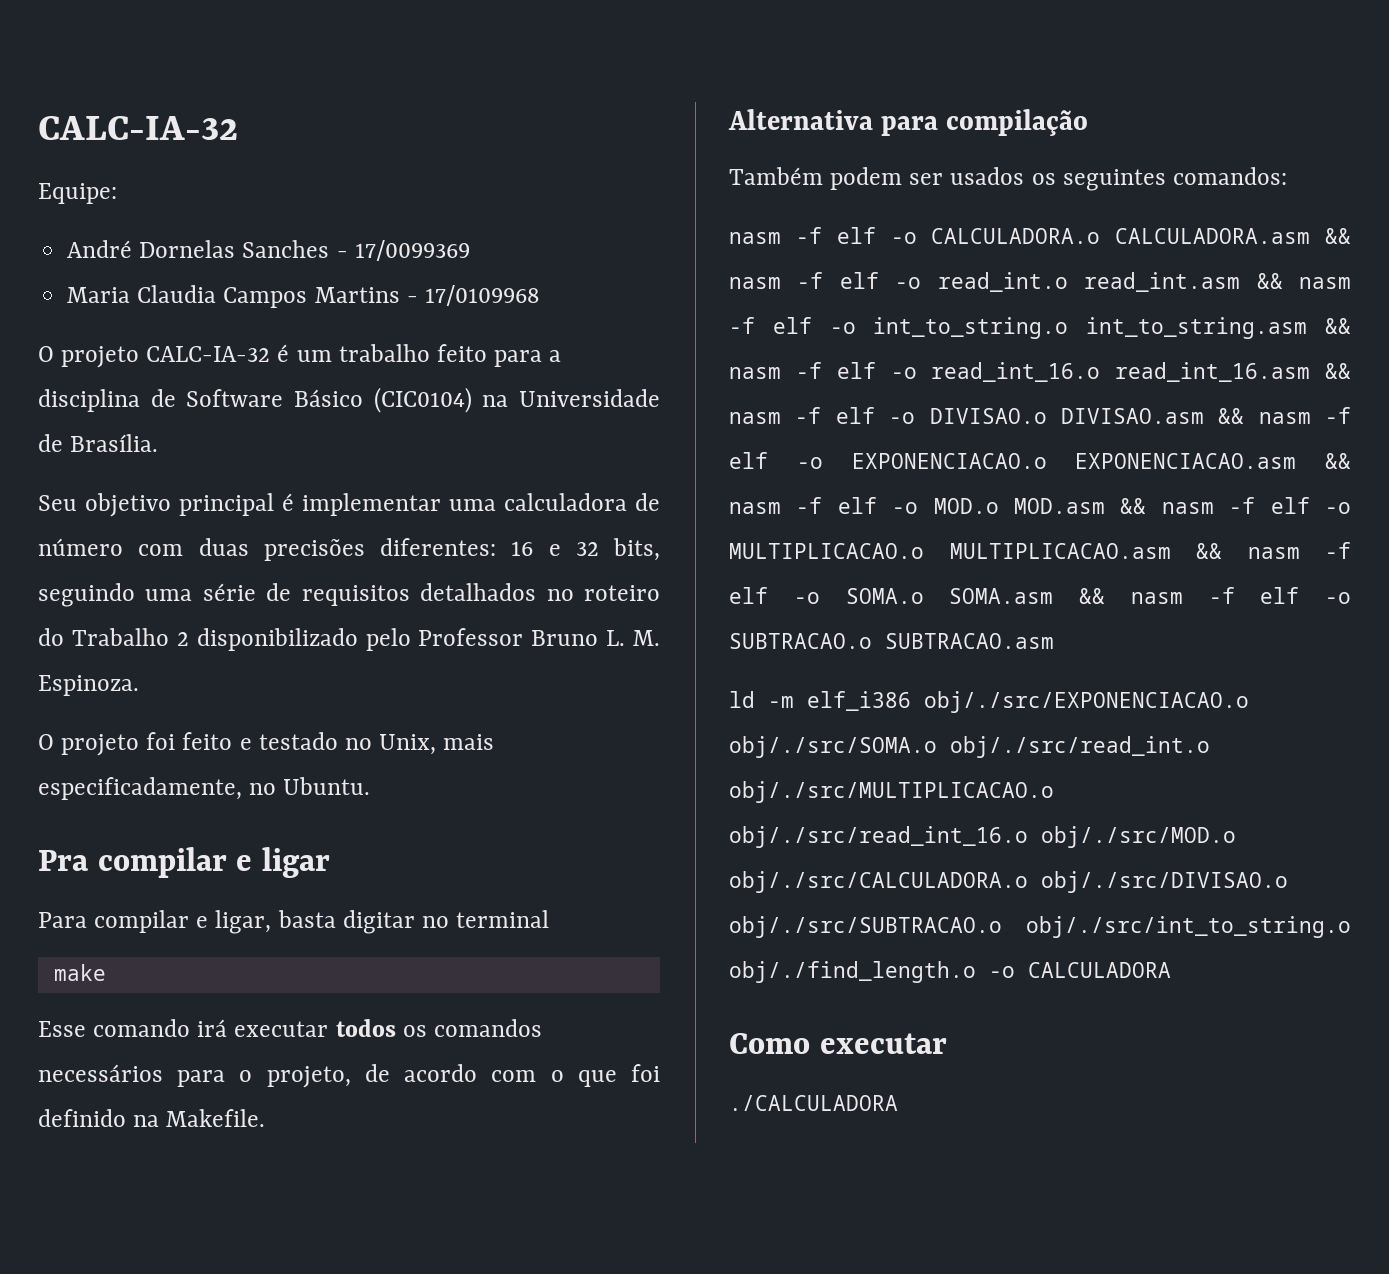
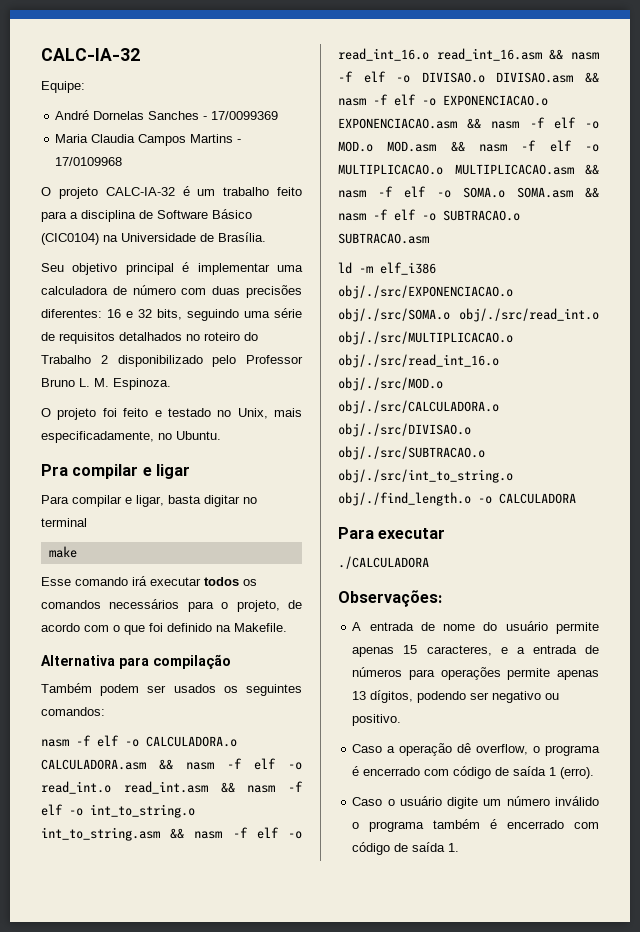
[729,1033,810,1054] Como -> [338,527,374,539] Para
(898, 1103) none -> [338,590,442,607] [352,621,599,634] [352,645,599,657] [352,667,599,680] [352,690,560,703] [352,714,402,726] [352,743,600,756] [352,766,595,779] [352,796,599,809] [352,819,599,832] [352,842,460,855] // Observações: // A entrada de nome do usuário permite apenas 15 caracteres, e a entrada de números para operações permite apenas 13 dígitos, podendo ser negativo ou positivo. // Caso a operação dê overflow, o programa é encerrado com código de saída 1 (erro). // Caso o usuário digite um número inválido o programa também é encerrado com código de saída 1.

